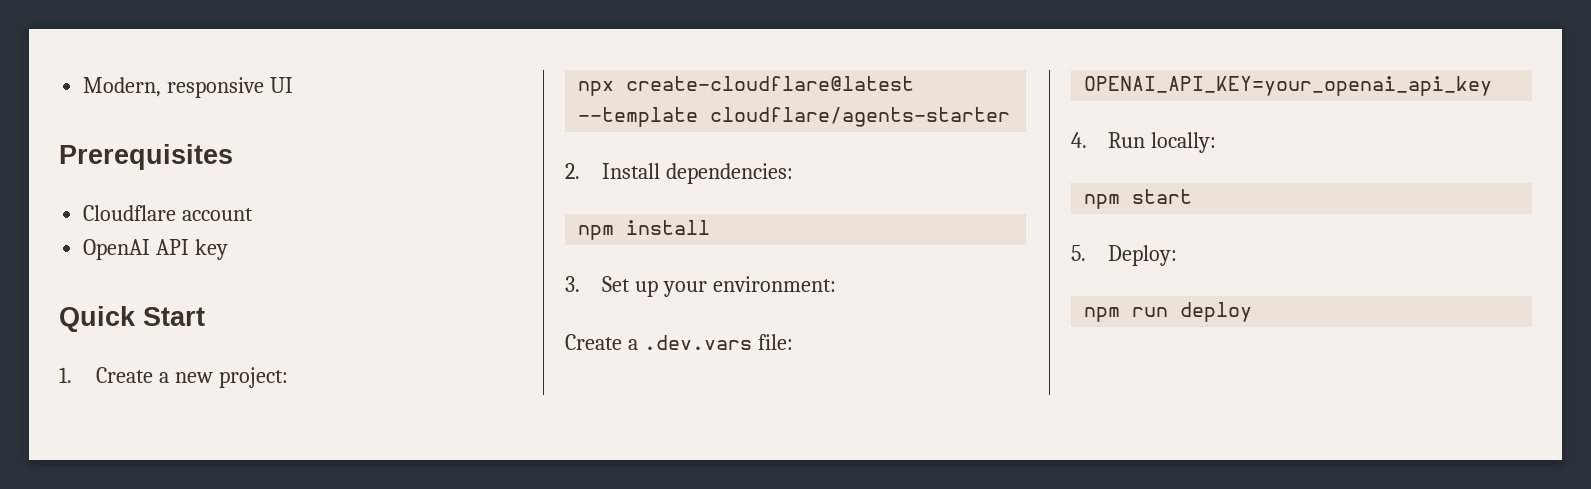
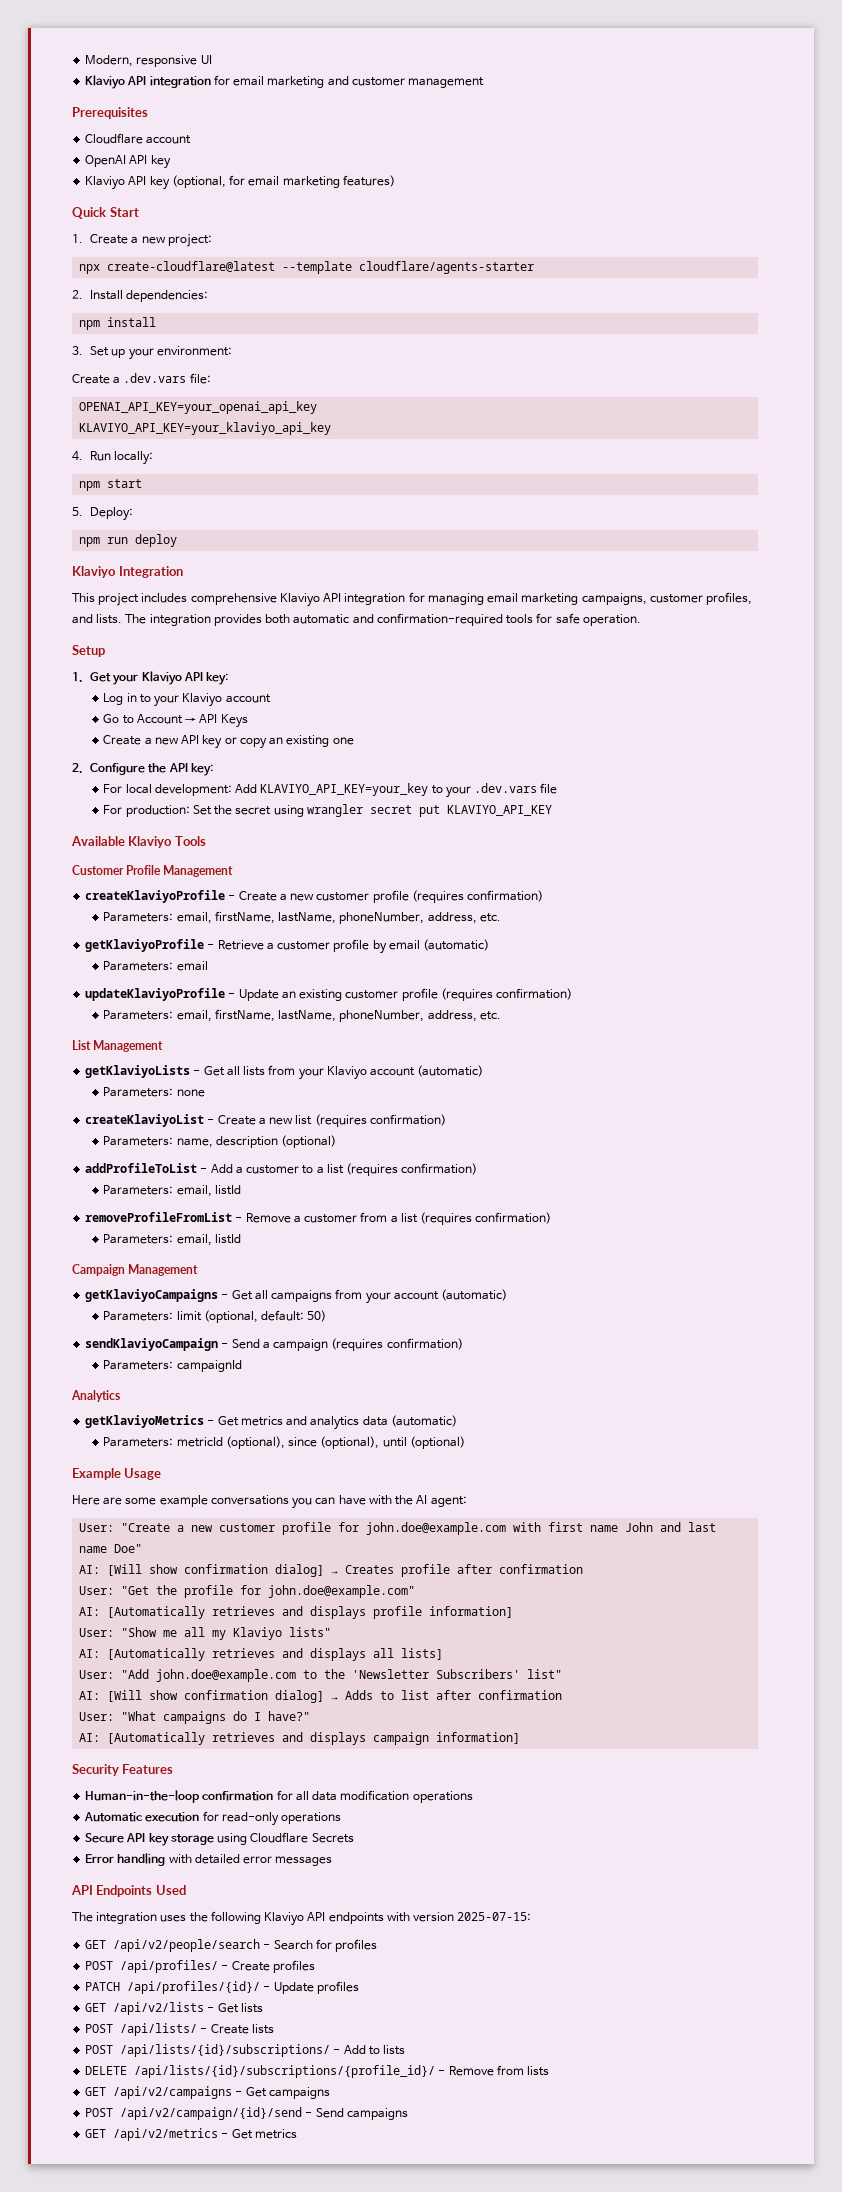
(294, 85) none -> [85,75,485,89] // Klaviyo API integration for email marketing and customer management
(229, 249) none -> [85,175,395,190] // Klaviyo API key (optional, for email marketing features)
(1493, 86) none -> [79,422,332,435] // KLAVIYO_API_KEY=your_klaviyo_api_key
(1253, 312) none -> [72,566,183,578] [72,592,753,607] [72,613,641,626] [72,645,105,657] [72,671,230,685] [103,693,271,707] [103,714,248,728] [103,735,354,749] [72,763,214,776] [103,783,558,798] [103,804,552,817] [71,836,206,848] [72,865,234,877] [85,890,544,903] [103,911,501,924] [85,939,490,954] [103,961,208,971] [85,988,573,1001] [103,1009,501,1022] [72,1040,164,1052] [85,1065,484,1080] [103,1087,205,1097] [85,1114,446,1127] [103,1135,337,1148] [85,1163,478,1176] [103,1185,241,1197] [85,1212,552,1225] [103,1234,241,1246] [72,1264,199,1276] [85,1289,508,1304] [103,1310,327,1323] [85,1338,463,1351] [103,1360,242,1372] [71,1390,120,1402] [85,1415,457,1430] [103,1436,465,1449] [72,1468,162,1480] [72,1495,467,1509] [79,1522,717,1535] [79,1544,143,1553] [79,1564,584,1577] [79,1585,416,1598] [79,1606,514,1619] [79,1627,332,1640] [79,1648,444,1661] [79,1669,563,1682] [79,1690,563,1703] [79,1711,311,1724] [79,1732,521,1745] [72,1764,174,1776] [85,1790,473,1803] [84,1811,342,1826] [85,1832,354,1846] [85,1853,333,1866] [71,1885,186,1897] [72,1911,532,1926] [85,1939,378,1952] [85,1960,315,1973] [85,1981,359,1994] [85,2002,263,2015] [85,2023,274,2036] [85,2044,406,2057] [85,2065,550,2078] [85,2086,330,2099] [85,2107,408,2120] [85,2128,297,2141] // Klaviyo Integration // This project includes comprehensive Klaviyo API integration for managing email marketing campaigns, customer profiles, and lists. The integration provides both automatic and confirmation-required tools for safe operation. // Setup // 1. Get your Klaviyo API key: // Log in to your Klaviyo account // Go to Account → API Keys // Create a new API key or copy an existing one // 2. Configure the API key: // For local development: Add KLAVIYO_API_KEY=your_key to your .dev.vars file // For production: Set the secret using wrangler secret put KLAVIYO_API_KEY // Available Klaviyo Tools // Customer Profile Management // createKlaviyoProfile - Create a new customer profile (requires confirmation) // Parameters: email, firstName, lastName, phoneNumber, address, etc. // getKlaviyoProfile - Retrieve a customer profile by email (automatic) // Parameters: email // updateKlaviyoProfile - Update an existing customer profile (requires confirmation) // Parameters: email, firstName, lastName, phoneNumber, address, etc. // List Management // getKlaviyoLists - Get all lists from your Klaviyo account (automatic) // Parameters: none // createKlaviyoList - Create a new list (requires confirmation) // Parameters: name, description (optional) // addProfileToList - Add a customer to a list (requires confirmation) // Parameters: email, listId // removeProfileFromList - Remove a customer from a list (requires confirmation) // Parameters: email, listId // Campaign Management // getKlaviyoCampaigns - Get all campaigns from your account (automatic) // Parameters: limit (optional, default: 50) // sendKlaviyoCampaign - Send a campaign (requires confirmation) // Parameters: campaignId // Analytics // getKlaviyoMetrics - Get metrics and analytics data (automatic) // Parameters: metricId (optional), since (optional), until (optional) // Example Usage // Here are some example conversations you can have with the AI agent: // User: "Create a new customer profile for john.doe@example.com with first name John and last name Doe" // AI: [Will show confirmation dialog] → Creates profile after confirmation // User: "Get the profile for john.doe@example.com" // AI: [Automatically retrieves and displays profile information] // User: "Show me all my Klaviyo lists" // AI: [Automatically retrieves and displays all lists] // User: "Add john.doe@example.com to the 'Newsletter Subscribers' list" // AI: [Will show confirmation dialog] → Adds to list after confirmation // User: "What campaigns do I have?" // AI: [Automatically retrieves and displays campaign information] // Security Features // Human-in-the-loop confirmation for all data modification operations // Automatic execution for read-only operations // Secure API key storage using Cloudflare Secrets // Error handling with detailed error messages // API Endpoints Used // The integration uses the following Klaviyo API endpoints with version 2025-07-15: // GET /api/v2/people/search - Search for profiles // POST /api/profiles/ - Create profiles // PATCH /api/profiles/{id}/ - Update profiles // GET /api/v2/lists - Get lists // POST /api/lists/ - Create lists // POST /api/lists/{id}/subscriptions/ - Add to lists // DELETE /api/lists/{id}/subscriptions/{profile_id}/ - Remove from lists // GET /api/v2/campaigns - Get campaigns // POST /api/v2/campaign/{id}/send - Send campaigns // GET /api/v2/metrics - Get metrics

